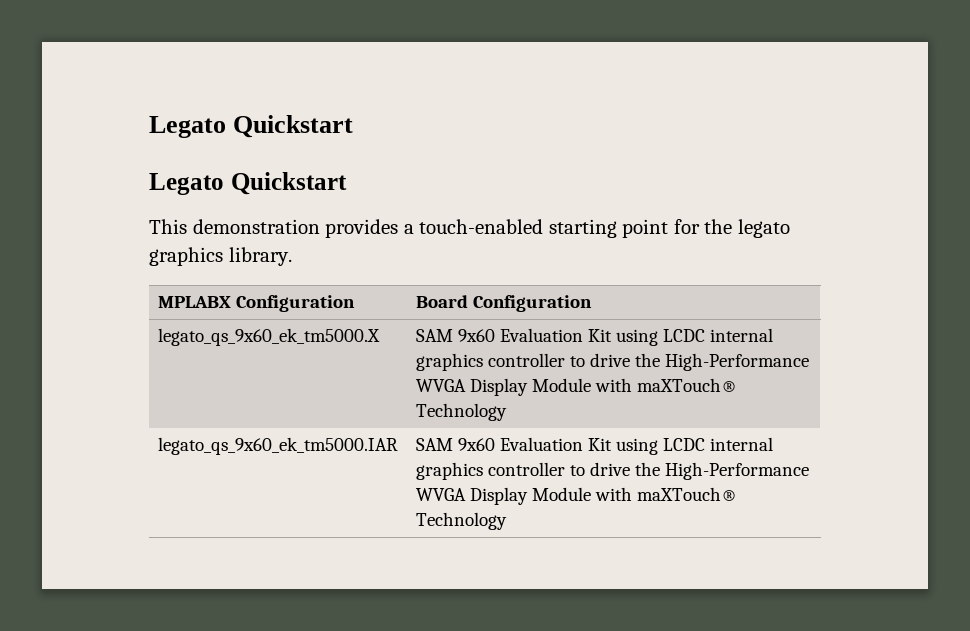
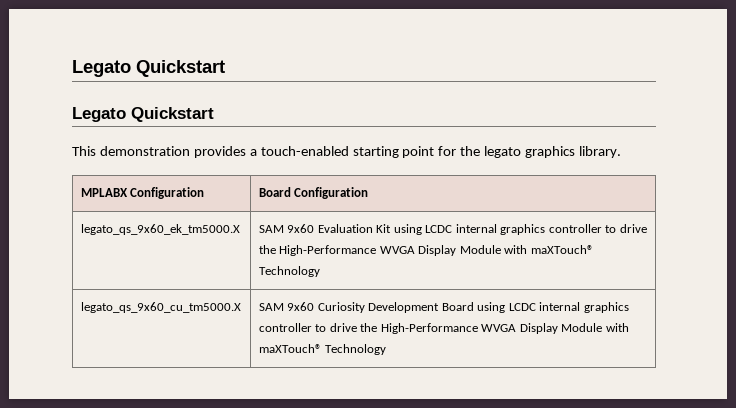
[157,437,398,455] [415,437,612,451] legato_qs_9x60_ek_tm5000.IAR | SAM 9x60 Evaluation Kit -> [80,302,241,313] [258,302,474,313] legato_qs_9x60_cu_tm5000.X | SAM 9x60 Curiosity Development Board

